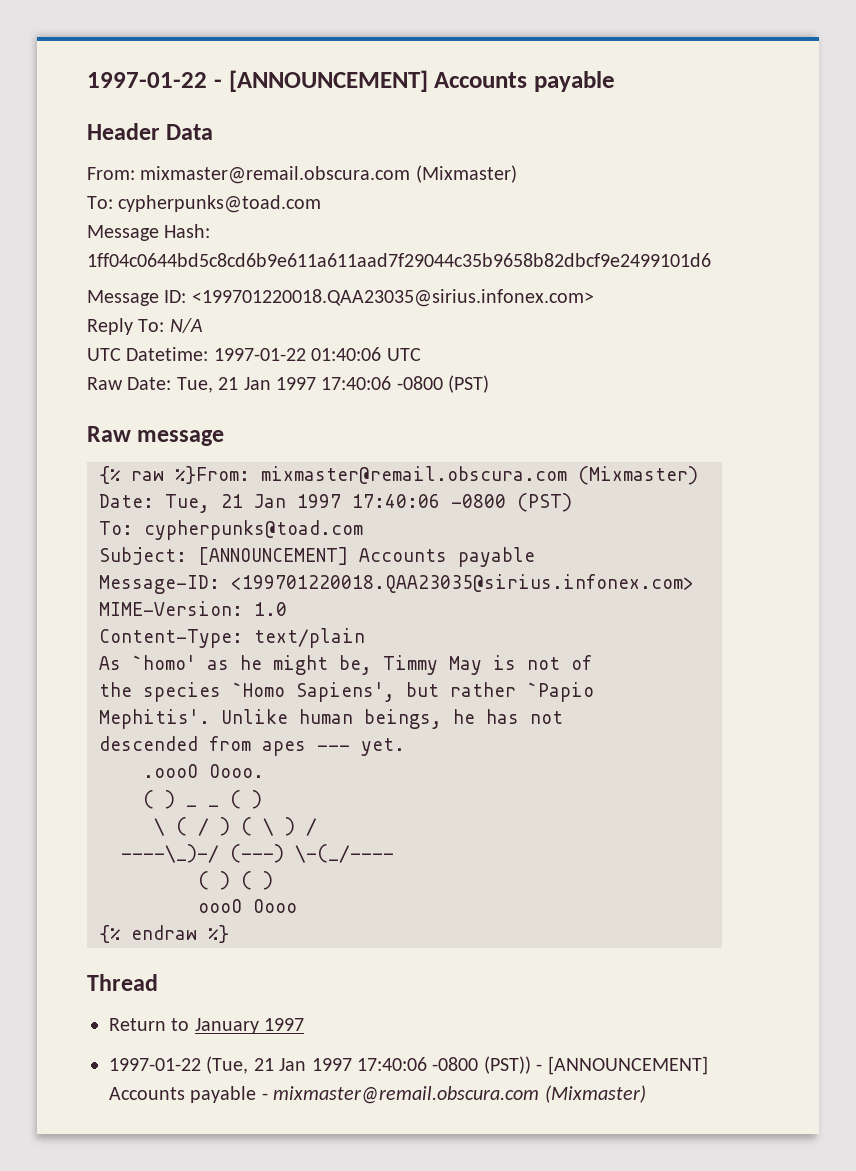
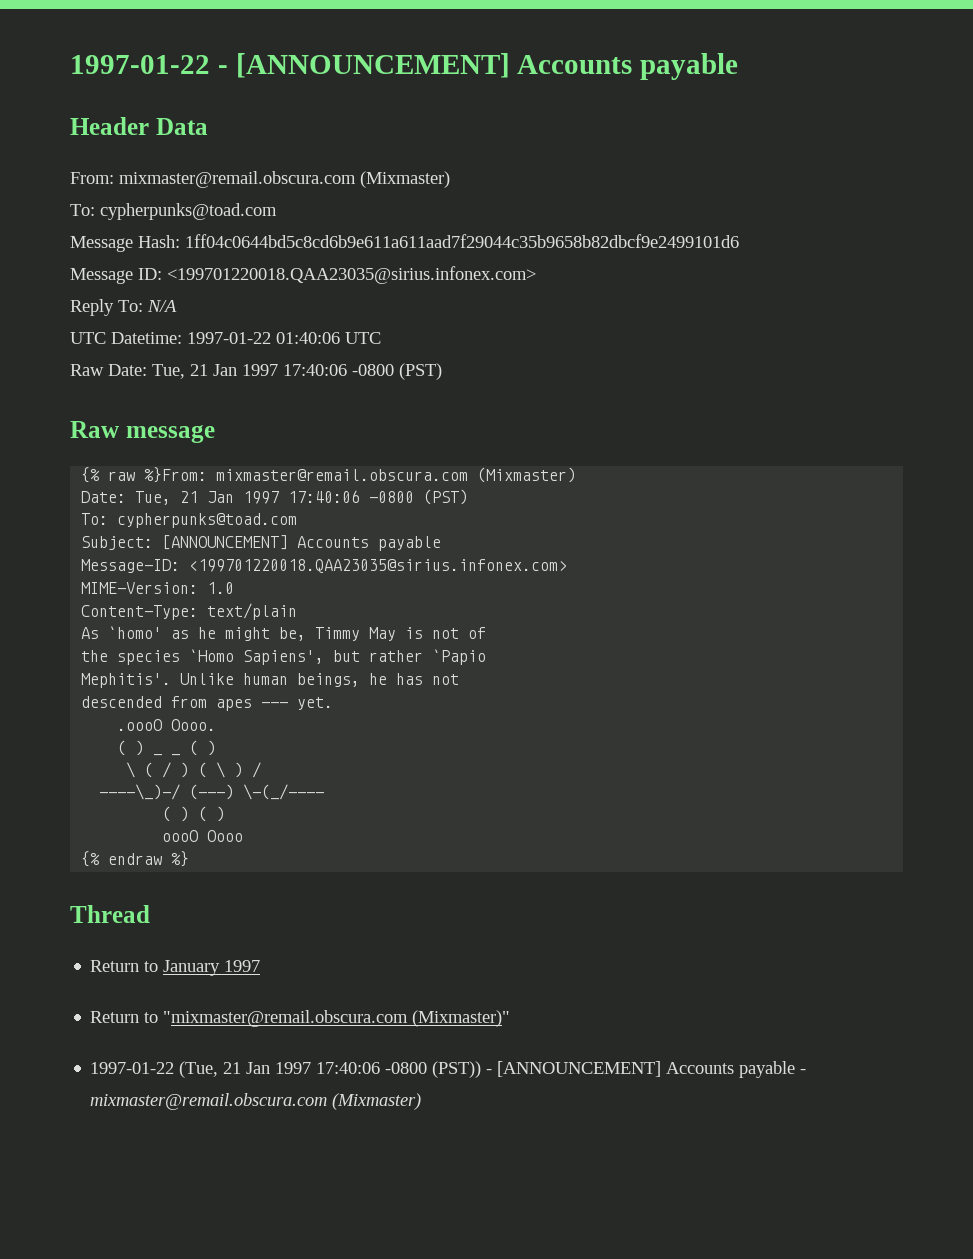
(305, 1024) none -> [90,1010,511,1027] // Return to "mixmaster@remail.obscura.com (Mixmaster)"

